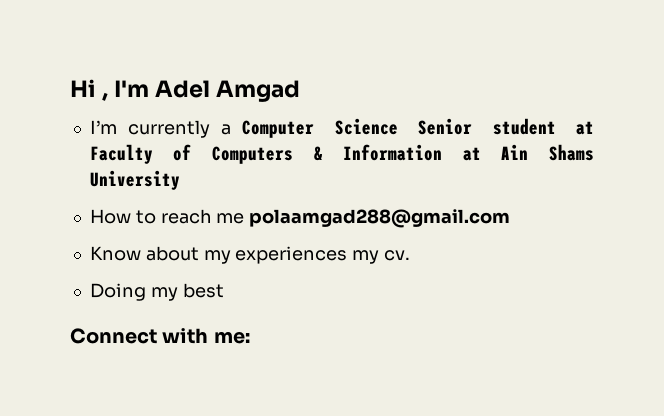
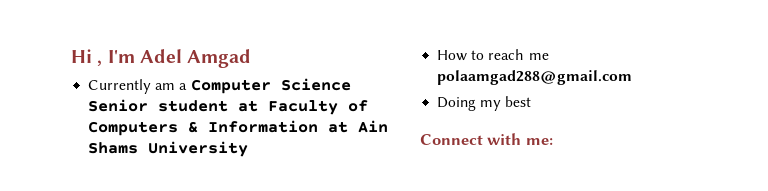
[89,120,210,138] I’m currently -> [88,79,176,94] Currently am
[89,246,411,264] // Know about my experiences my cv. -> (633, 77) none

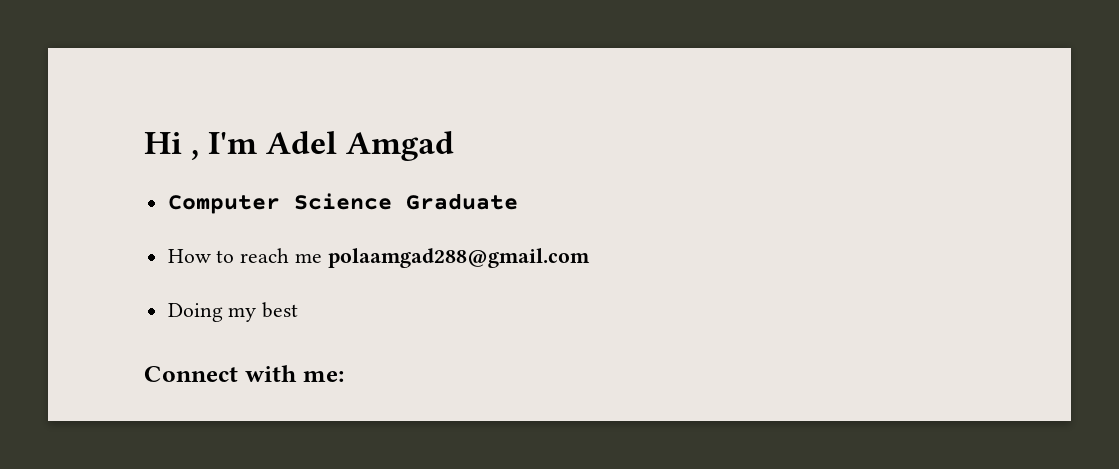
[88,78,351,94] [88,99,369,115] [88,120,389,136] [88,141,249,157] Currently am a Computer Science Senior student at Faculty of Computers & Information at Ain Shams University -> [167,193,518,214] Computer Science Graduate

